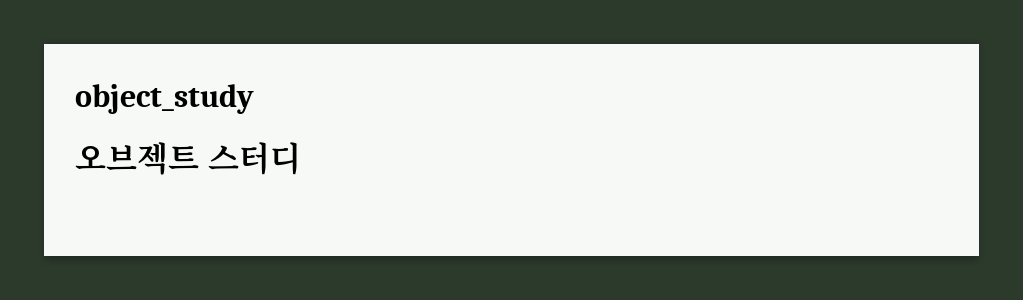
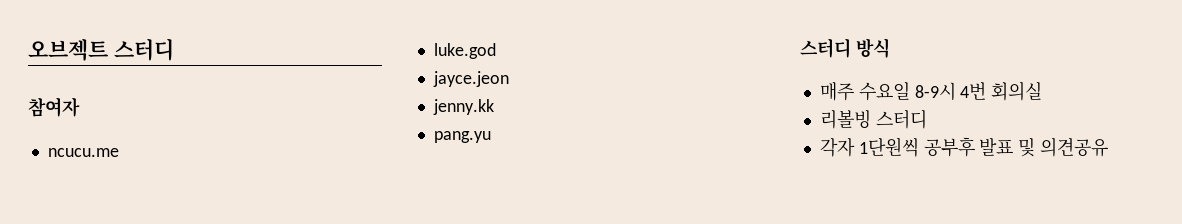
[75,84,254,114] object_study // -> (28, 50) none
(301, 158) none -> [28,97,80,117] [47,148,119,157] [433,43,496,59] [432,71,509,87] [432,99,494,115] [433,131,491,143] [800,38,890,58] [819,81,1043,101] [819,109,927,129] [819,137,1109,157] // 참여자 // ncucu.me // luke.god // jayce.jeon // jenny.kk // pang.yu // 스터디 방식 // 매주 수요일 8-9시 4번 회의실 // 리볼빙 스터디 // 각자 1단원씩 공부후 발표 및 의견공유

